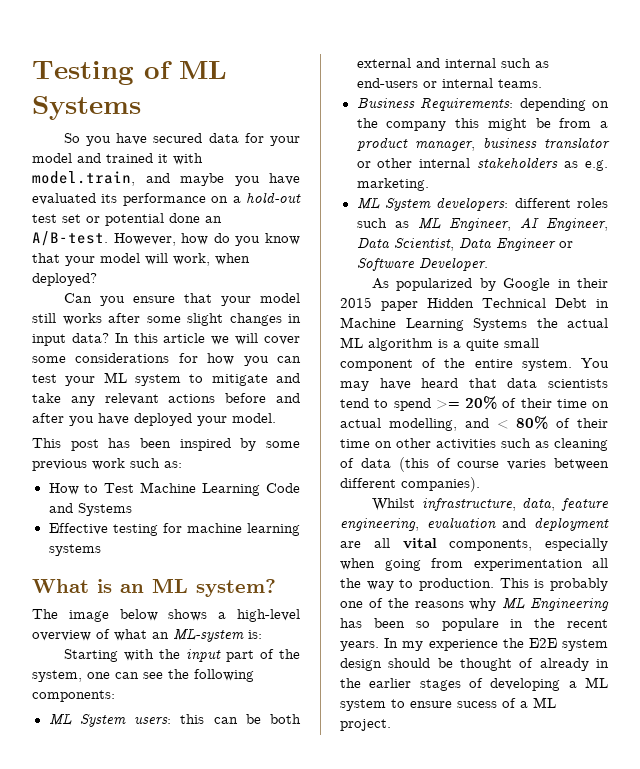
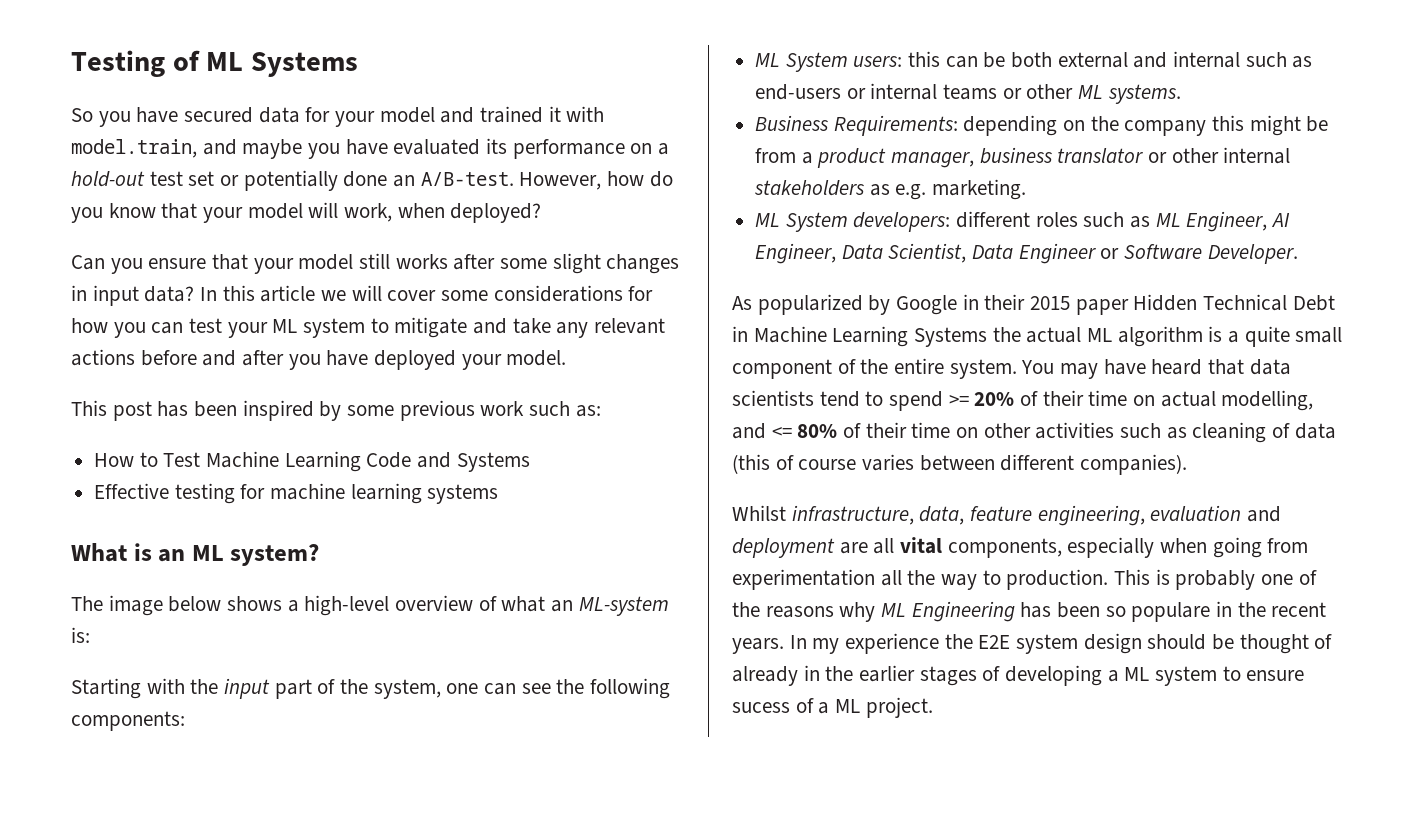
[105,213,164,226] potential -> [243,170,338,191] potentially
[497,79,542,88] teams. -> [943,84,1181,104] teams or other ML systems.
[496,420,509,429] < -> [771,427,792,438] <=

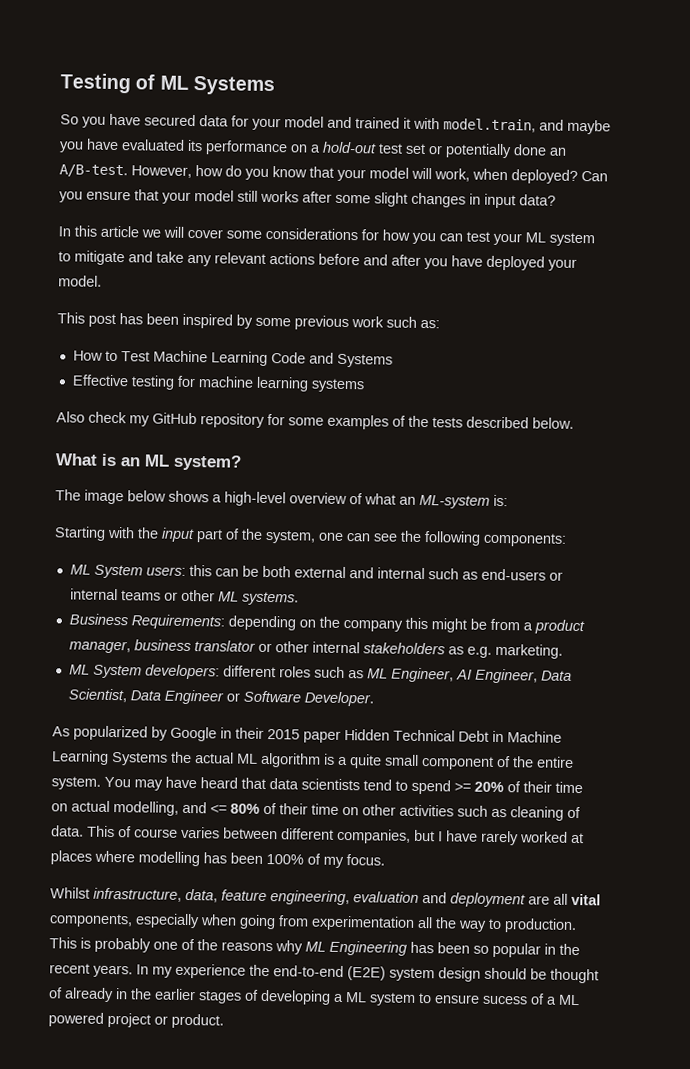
(542, 213) // -> (578, 176) none
(195, 294) none -> (556, 200) //
(499, 494) none -> [56,411,574,430] // Also check my GitHub repository for some examples of the tests described below.
[1294,423,1336,439] [732,454,770,474] data (this -> [51,825,115,838] data. This
[1080,454,1188,475] companies). -> [337,828,584,846] [50,850,385,869] companies, but I have rarely worked at places where modelling has been 100% of my focus.
[1131,602,1211,622] populare -> [492,942,541,958] popular
[978,635,1011,649] E2E -> [273,965,386,981] end-to-end (E2E)
[865,697,933,718] project. -> [48,1012,224,1029] powered project or product.

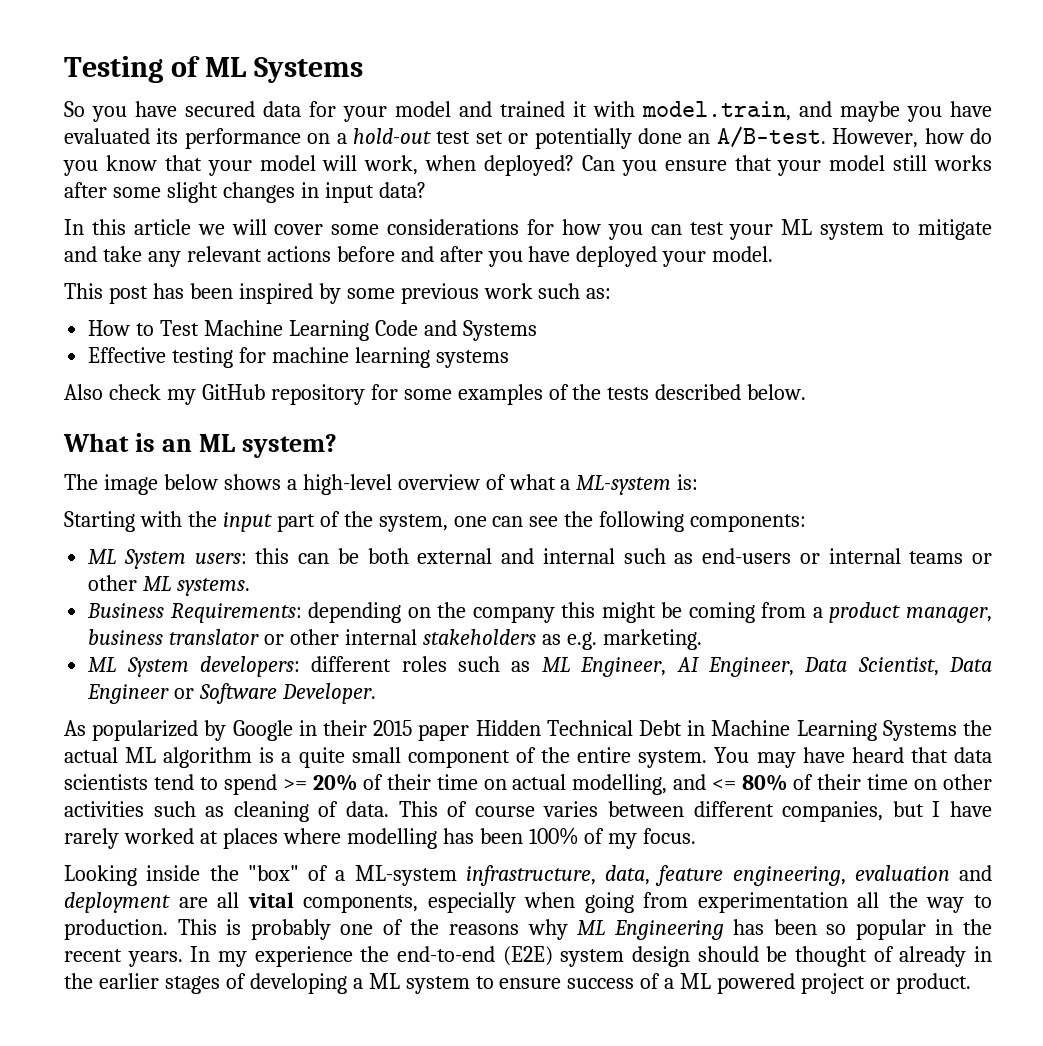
[399,496,416,505] an -> [560,479,571,490] a
(487, 624) none -> [688,602,755,623] coming
[50,887,90,899] Whilst -> [64,865,457,886] Looking inside the "box" of a ML-system
[482,995,528,1005] sucess -> [567,978,635,989] success

